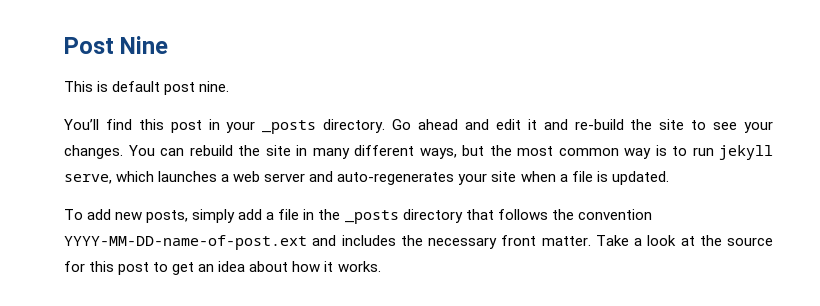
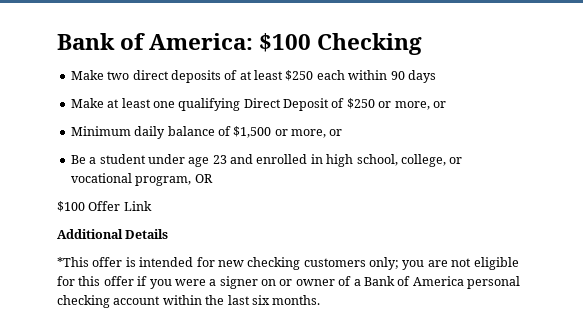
[64,36,169,54] [64,81,230,95] [64,119,774,134] [64,145,773,160] [64,171,669,185] [64,209,652,224] [64,235,773,250] [64,261,381,275] Post Nine // This is default post nine. // You’ll find this post in your _posts directory. Go ahead and edit it and re-build the site to see your changes. You can rebuild the site in many different ways, but the most common way is to run jekyll serve, which launches a web server and auto-regenerates your site when a file is updated. // To add new posts, simply add a file in the _posts directory that follows the convention YYYY-MM-DD-name-of-post.ext and includes the necessary front matter. Take a look at the source for this post to get an idea about how it works. -> [57,33,423,55] [70,70,436,83] [70,98,446,111] [70,126,343,139] [70,154,463,167] [70,173,213,186] [57,201,152,212] [57,229,169,239] [57,257,519,270] [57,276,520,289] [57,295,321,308] Bank of America: $100 Checking // Make two direct deposits of at least $250 each within 90 days // Make at least one qualifying Direct Deposit of $250 or more, or // Minimum daily balance of $1,500 or more, or // Be a student under age 23 and enrolled in high school, college, or vocational program, OR // $100 Offer Link // Additional Details // *This offer is intended for new checking customers only; you are not eligible for this offer if you were a signer on or owner of a Bank of America personal checking account within the last six months.

